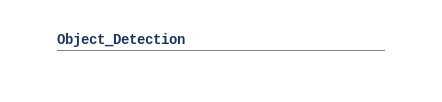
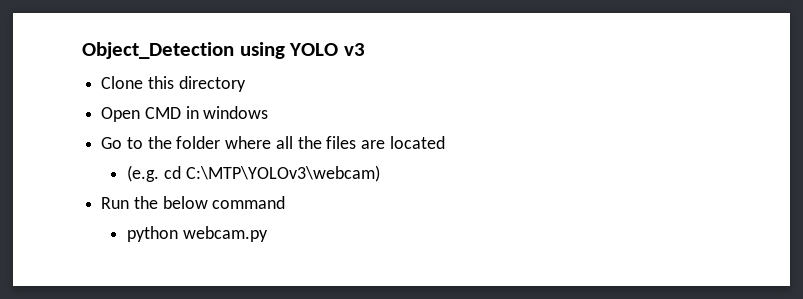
(185, 40) none -> [239,42,365,59] [101,76,246,92] [101,106,269,122] [101,136,445,149] [127,165,380,182] [101,196,286,209] [127,226,268,242] using YOLO v3 // Clone this directory // Open CMD in windows // Go to the folder where all the files are located // (e.g. cd C:\MTP\YOLOv3\webcam) // Run the below command // python webcam.py

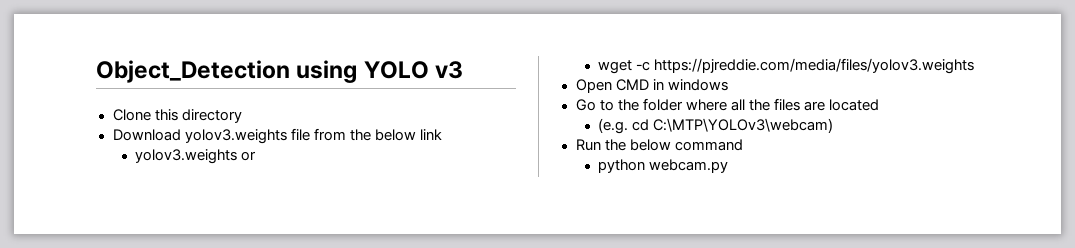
(246, 84) none -> [112,128,442,144] [135,149,257,164] [598,58,975,74] // Download yolov3.weights file from the below link // yolov3.weights or // wget -c https://pjreddie.com/media/files/yolov3.weights

